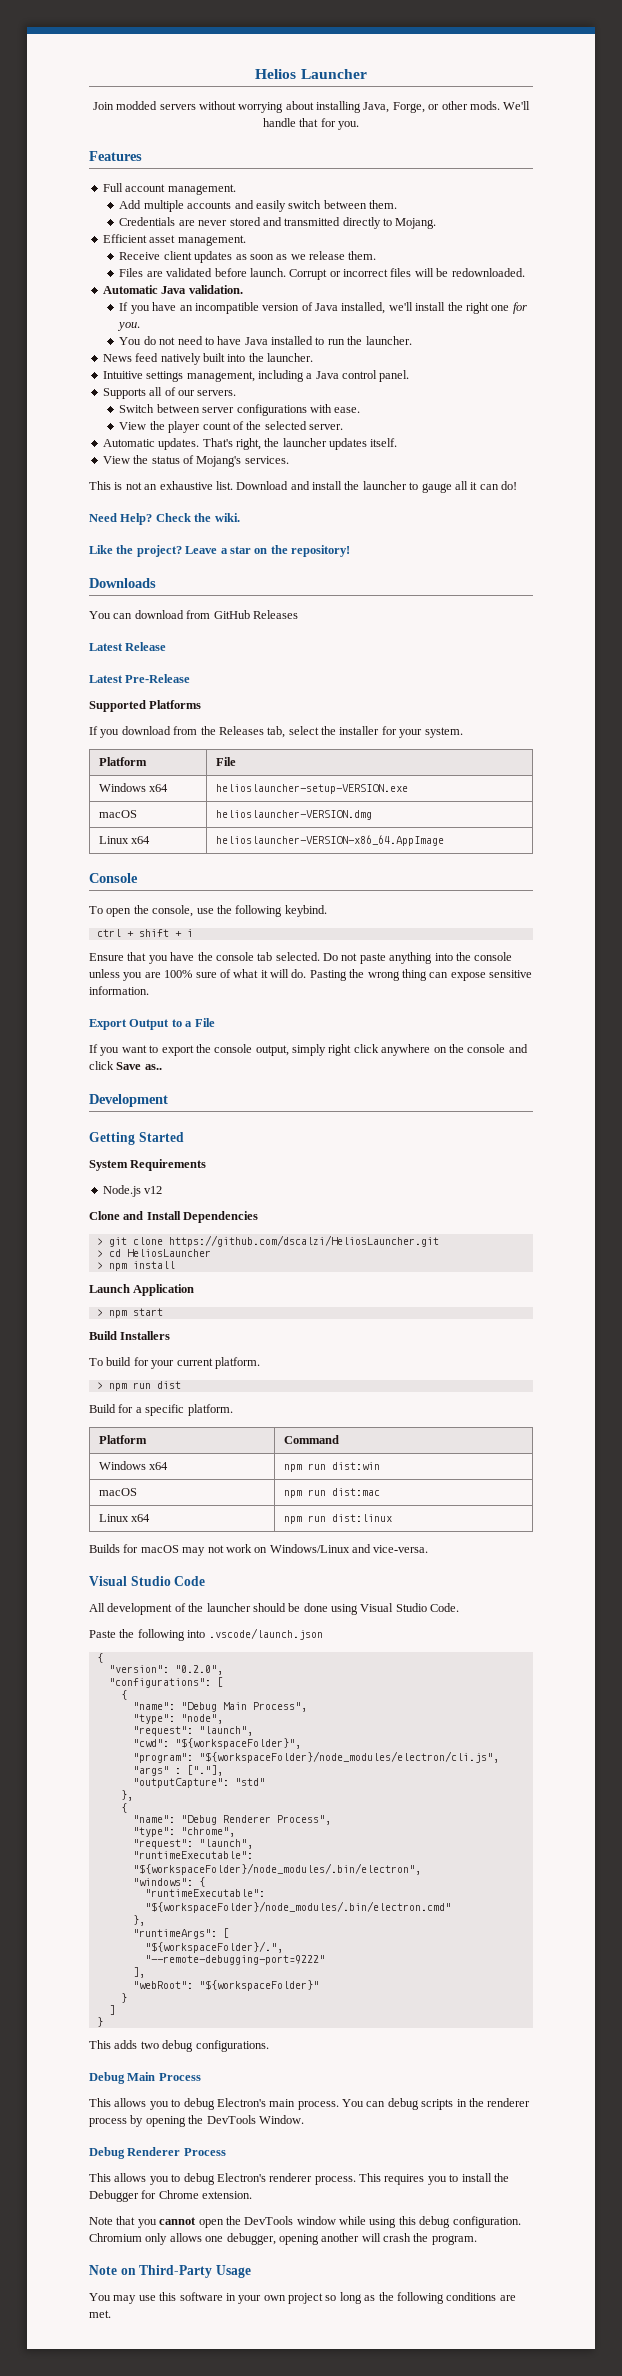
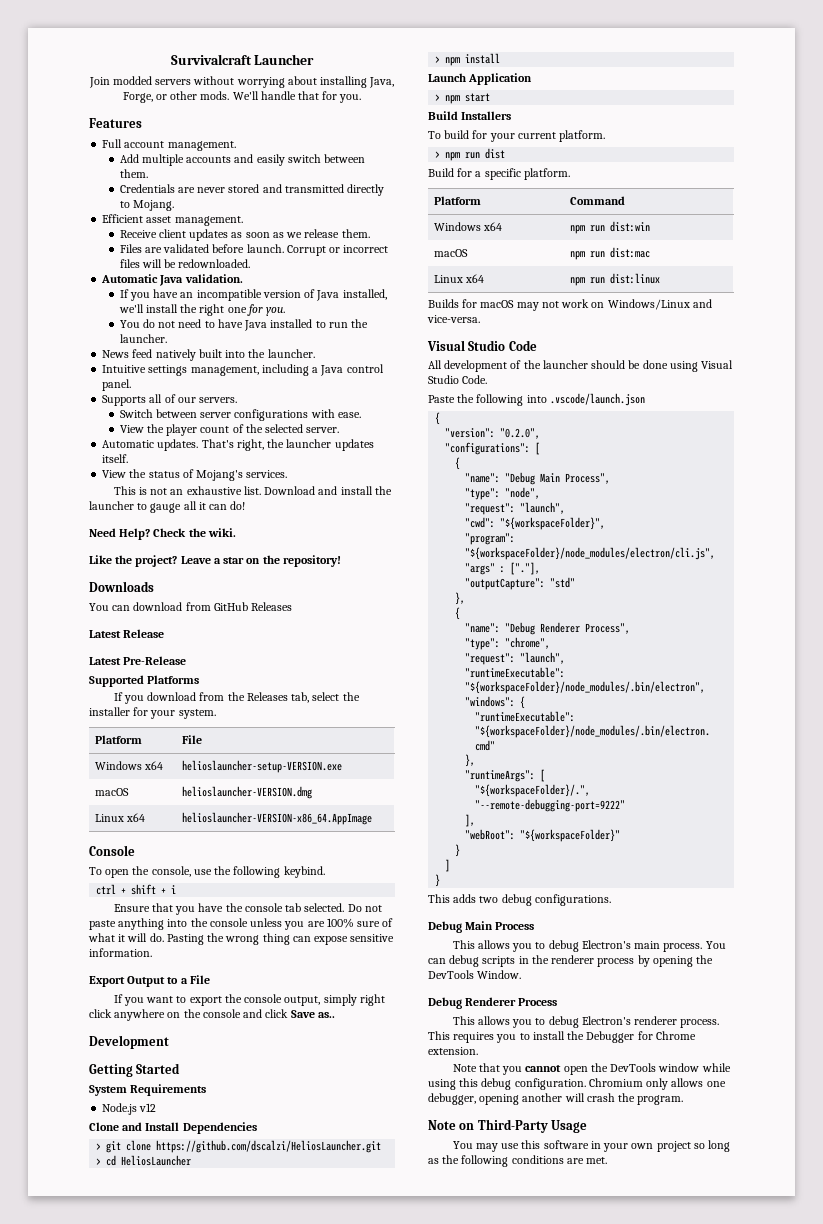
[255,69,297,79] Helios -> [170,54,252,65] Survivalcraft

